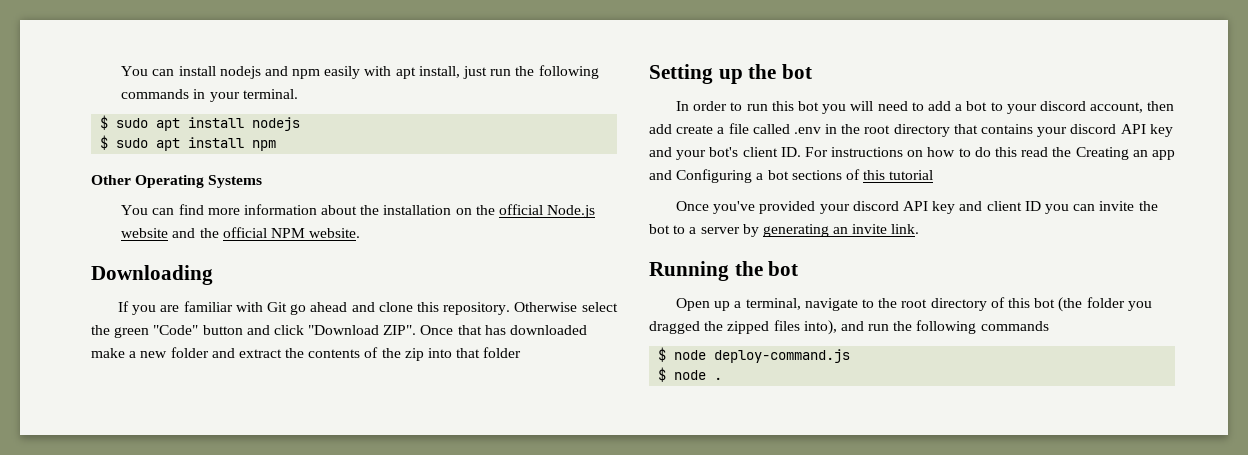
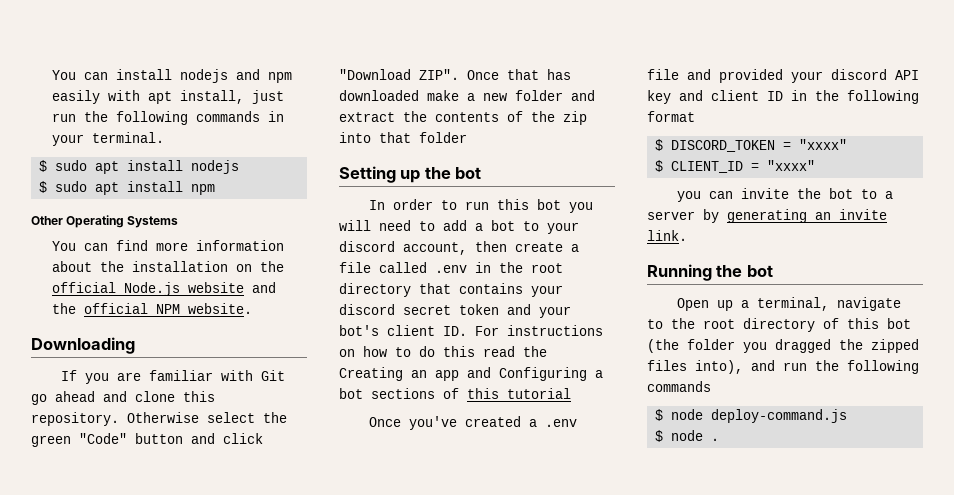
[649,124,672,134] add -> (507, 246) none
[1120,124,1173,137] API key -> [403,304,499,315] secret token
(756, 207) none -> [464,416,577,427] [647,69,711,80] created a .env file and
(1041, 206) none -> [791,90,919,104] [647,111,695,122] [655,139,848,152] [655,160,816,173] in the following format // $ DISCORD_TOKEN = "xxxx" // $ CLIENT_ID = "xxxx" //

